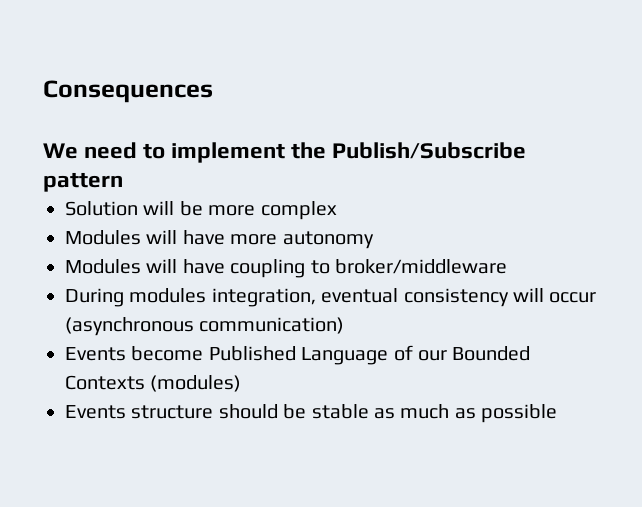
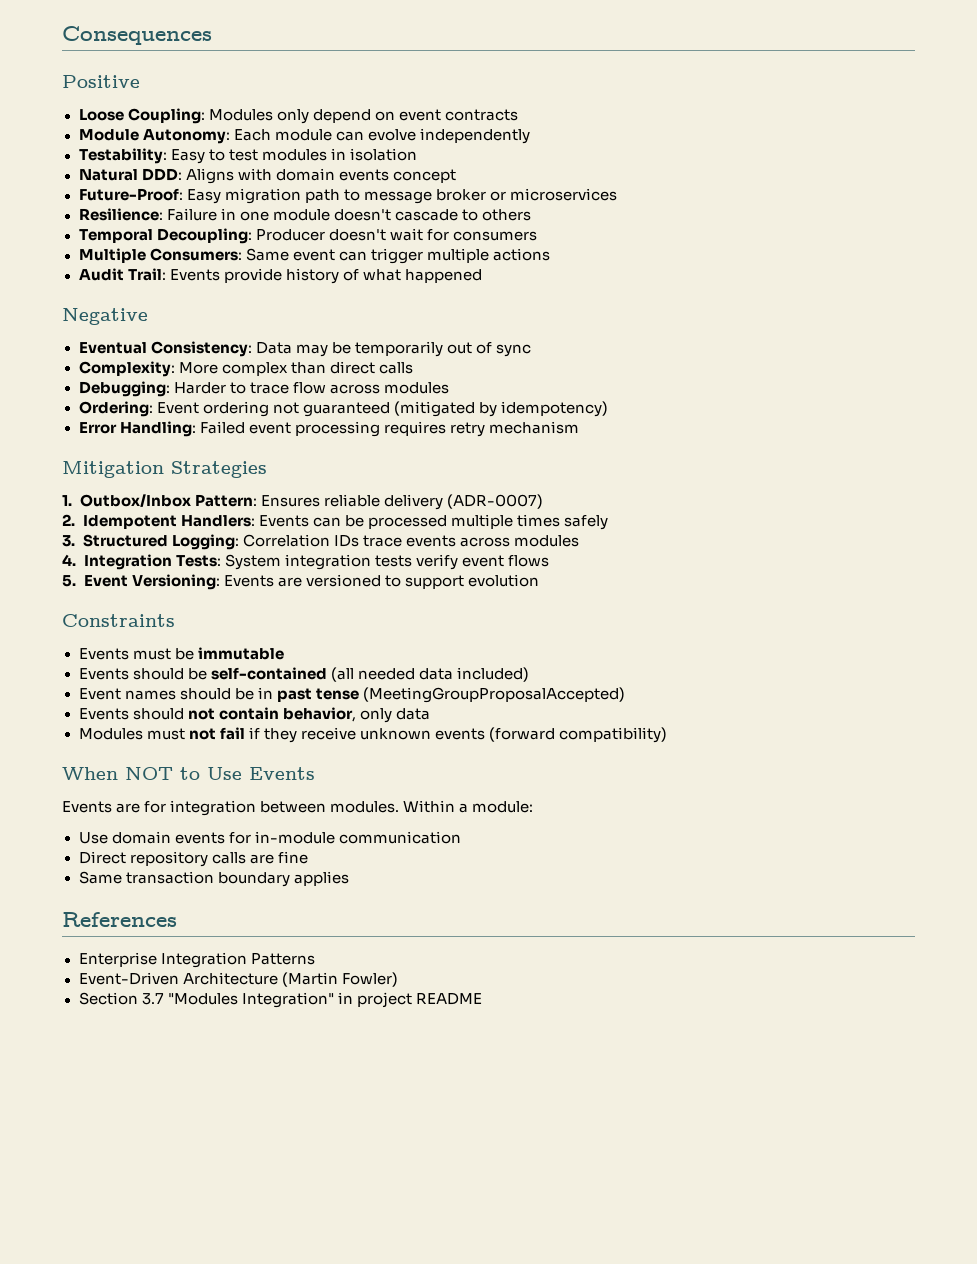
[43,142,527,163] [43,172,123,192] [65,201,337,220] [65,230,374,249] [65,259,507,278] [65,288,597,307] [65,317,345,336] [65,345,531,365] [65,375,242,392] [65,404,558,423] We need to implement the Publish/Subscribe pattern // Solution will be more complex // Modules will have more autonomy // Modules will have coupling to broker/middleware // During modules integration, eventual consistency will occur (asynchronous communication) // Events become Published Language of our Bounded Contexts (modules) // Events structure should be stable as much as possible -> [62,75,140,88] [78,108,518,124] [78,128,530,144] [78,148,417,164] [78,168,456,184] [78,188,617,204] [78,208,531,221] [78,228,537,244] [78,248,550,264] [78,268,482,284] [62,308,148,325] [78,341,531,357] [78,361,413,377] [78,381,449,397] [78,401,608,417] [78,421,579,437] [62,461,267,478] [62,494,543,510] [62,514,608,530] [62,534,579,550] [62,554,549,570] [62,574,539,590] [62,614,175,627] [78,647,284,660] [78,667,529,682] [78,687,625,703] [78,707,430,723] [78,727,668,743] [62,767,315,780] [62,800,534,816] [78,831,461,844] [78,851,308,867] [78,871,349,887] [62,912,177,927] [78,952,315,968] [78,972,398,987] [78,992,482,1008] Positive // Loose Coupling: Modules only depend on event contracts // Module Autonomy: Each module can evolve independently // Testability: Easy to test modules in isolation // Natural DDD: Aligns with domain events concept // Future-Proof: Easy migration path to message broker or microservices // Resilience: Failure in one module doesn't cascade to others // Temporal Decoupling: Producer doesn't wait for consumers // Multiple Consumers: Same event can trigger multiple actions // Audit Trail: Events provide history of what happened // Negative // Eventual Consistency: Data may be temporarily out of sync // Complexity: More complex than direct calls // Debugging: Harder to trace flow across modules // Ordering: Event ordering not guaranteed (mitigated by idempotency) // Error Handling: Failed event processing requires retry mechanism // Mitigation Strategies // 1. Outbox/Inbox Pattern: Ensures reliable delivery (ADR-0007) // 2. Idempotent Handlers: Events can be processed multiple times safely // 3. Structured Logging: Correlation IDs trace events across modules // 4. Integration Tests: System integration tests verify event flows // 5. Event Versioning: Events are versioned to support evolution // Constraints // Events must be immutable // Events should be self-contained (all needed data included) // Event names should be in past tense (MeetingGroupProposalAccepted) // Events should not contain behavior, only data // Modules must not fail if they receive unknown events (forward compatibility) // When NOT to Use Events // Events are for integration between modules. Within a module: // Use domain events for in-module communication // Direct repository calls are fine // Same transaction boundary applies // References // Enterprise Integration Patterns // Event-Driven Architecture (Martin Fowler) // Section 3.7 "Modules Integration" in project README

